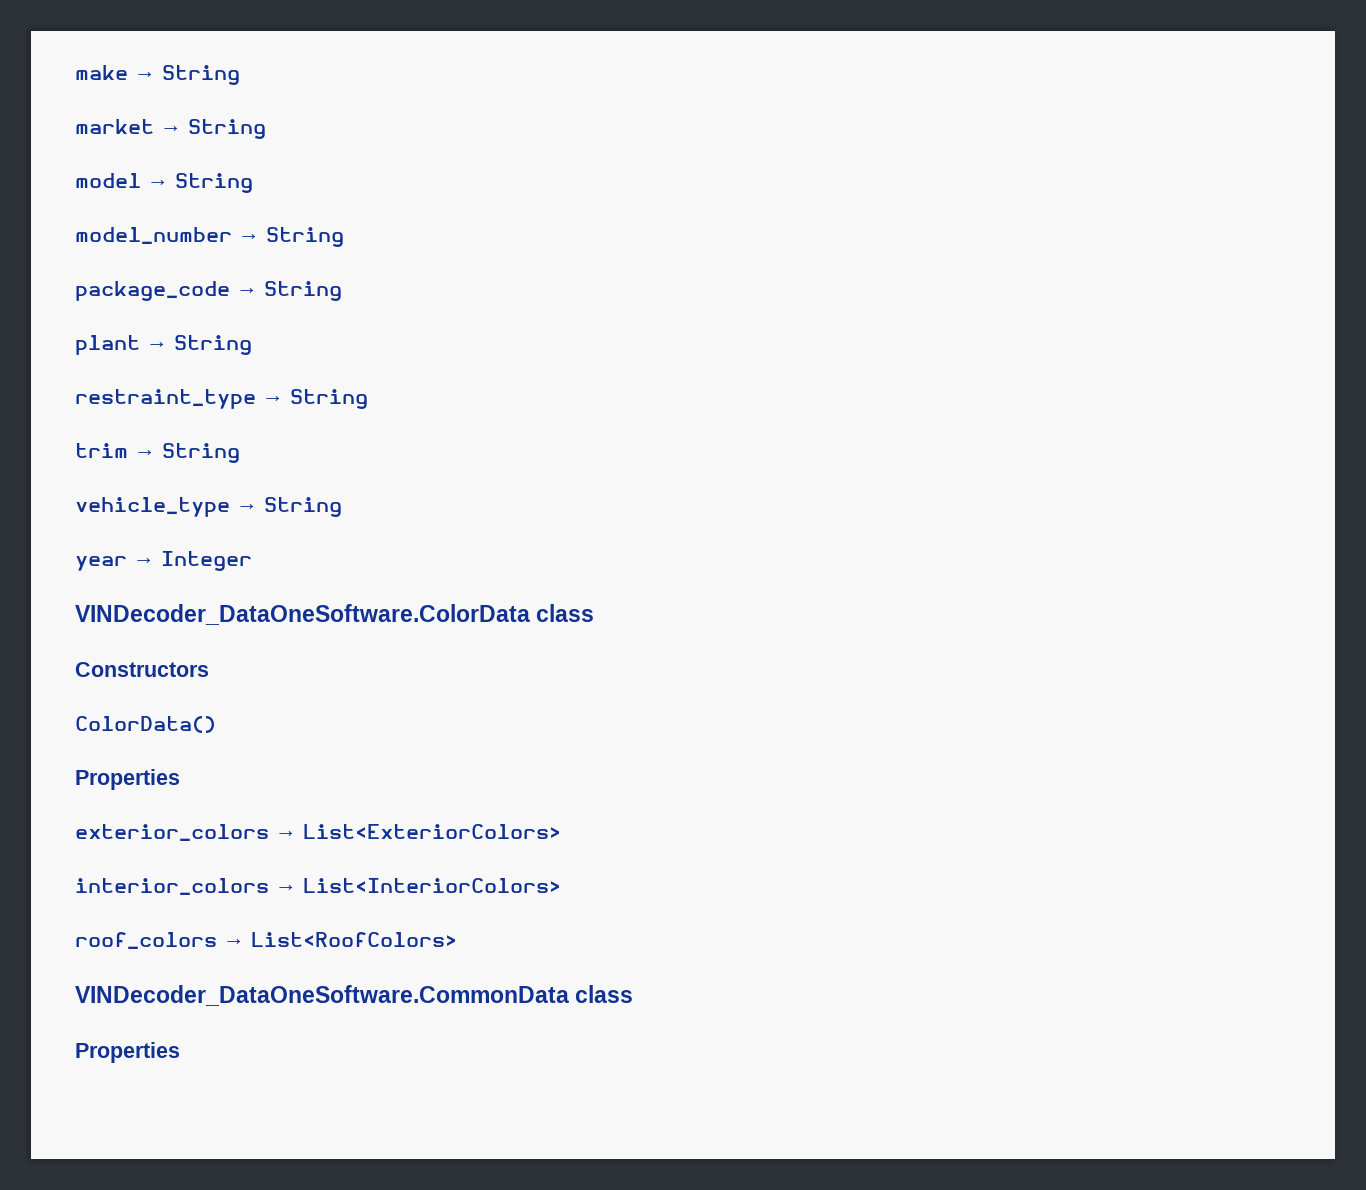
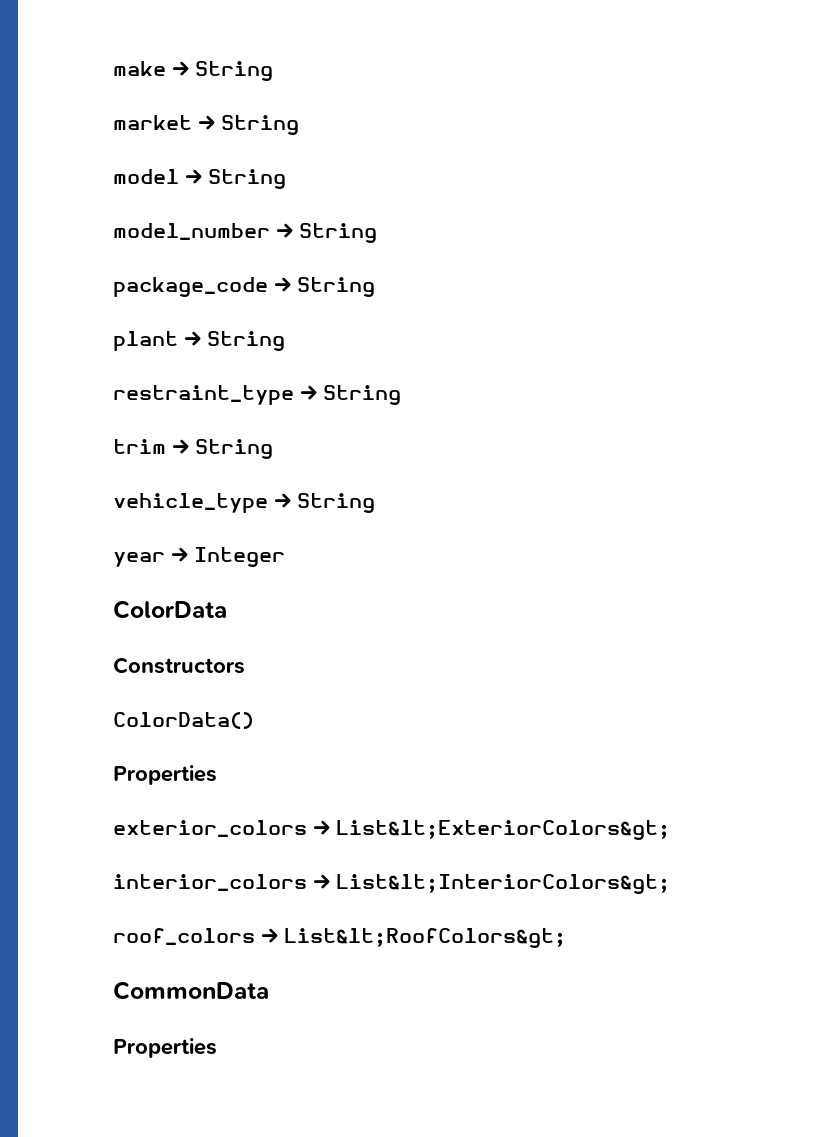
[75,604,595,625] VINDecoder_DataOneSoftware.ColorData class -> [113,600,227,619] ColorData
[303,824,561,839] List<ExteriorColors> -> [336,820,670,840] List&lt;ExteriorColors&gt;
[303,878,561,893] List<InteriorColors> -> [336,874,670,894] List&lt;InteriorColors&gt;
[251,932,457,947] [75,985,634,1006] List<RoofColors> // VINDecoder_DataOneSoftware.CommonData class -> [284,928,566,948] [113,981,269,1000] List&lt;RoofColors&gt; // CommonData

